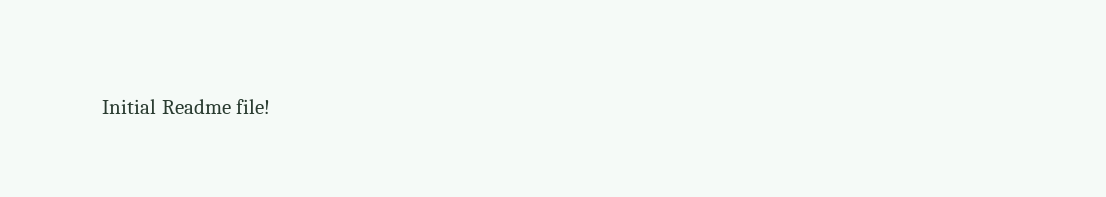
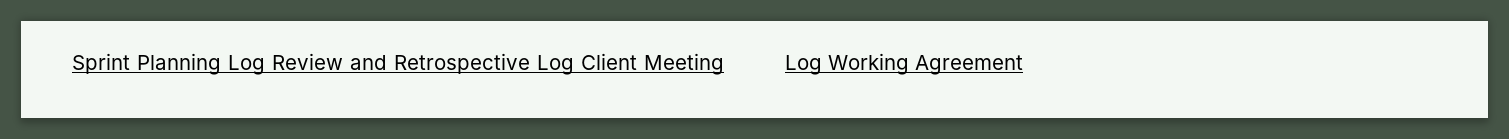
[102,99,271,114] Initial Readme file! -> [72,53,1023,75] Sprint Planning Log Review and Retrospective Log Client Meeting Log Working Agreement

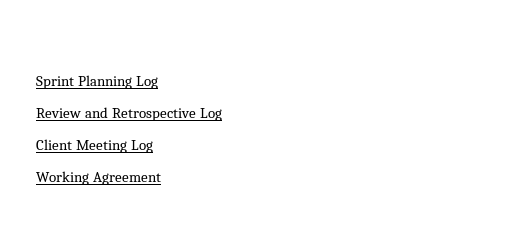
(265, 65) none -> (158, 82) //
(574, 65) none -> (222, 114) //
(822, 65) none -> (153, 146) //

